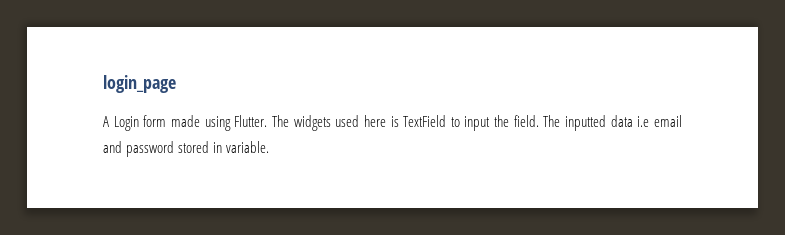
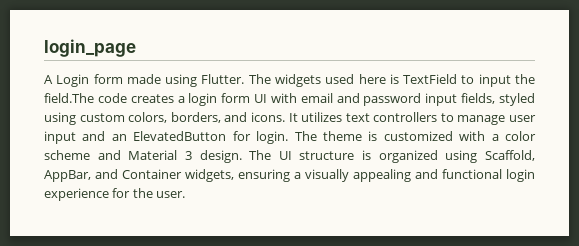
[513,115,683,131] [103,141,270,157] field. The inputted data i.e email and password stored in variable. -> [44,93,535,106] [44,112,536,125] [44,131,537,144] [44,150,535,163] [44,169,535,182] [44,188,186,201] field.The code creates a login form UI with email and password input fields, styled using custom colors, borders, and icons. It utilizes text controllers to manage user input and an ElevatedButton for login. The theme is customized with a color scheme and Material 3 design. The UI structure is organized using Scaffold, AppBar, and Container widgets, ensuring a visually appealing and functional login experience for the user.

